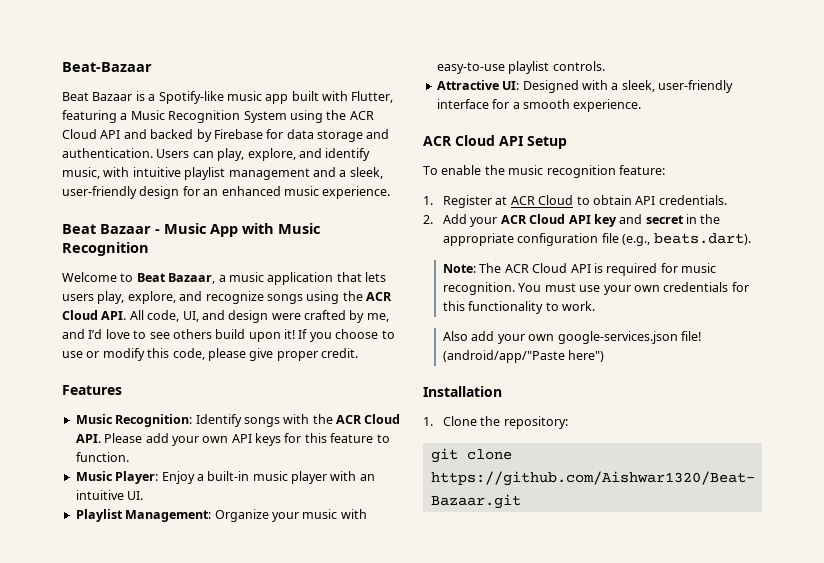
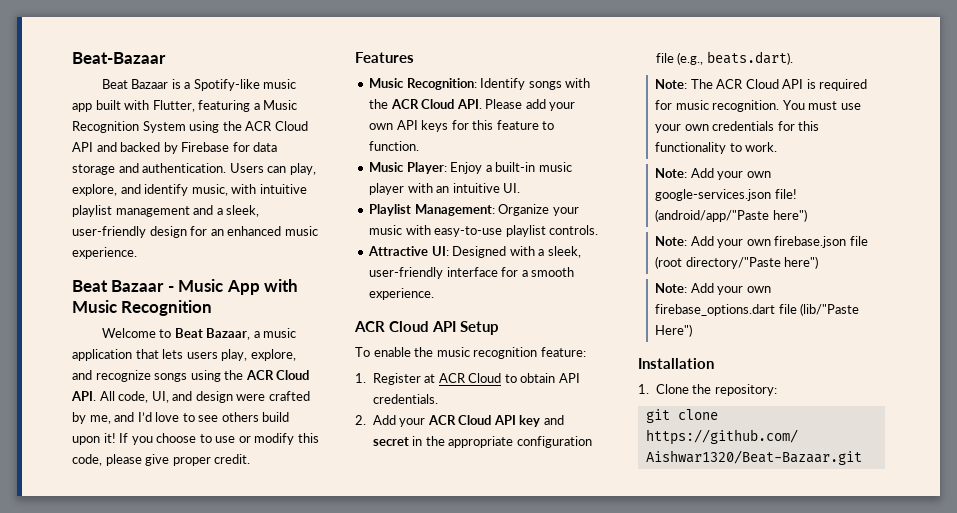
[443,331,495,341] Also add -> [655,168,714,178] Note: Add
(605, 356) none -> [655,236,868,248] [655,256,819,269] [655,283,771,295] [655,303,860,316] [655,324,693,337] // Note: Add your own firebase.json file (root directory/"Paste here") // Note: Add your own firebase_options.dart file (lib/"Paste Here")

